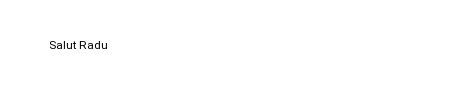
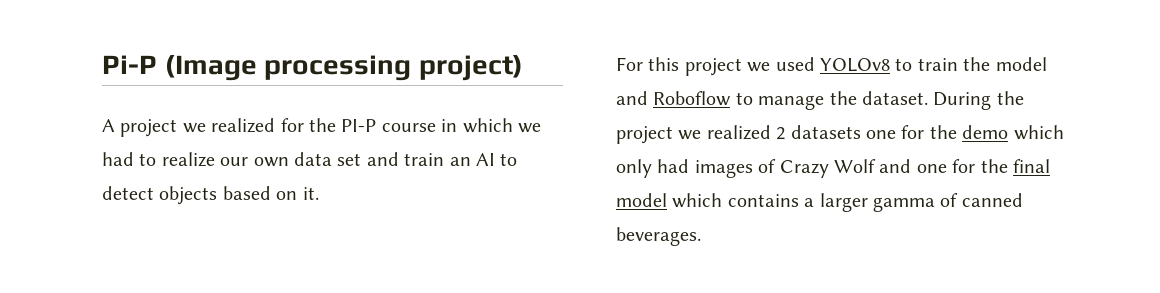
[49,41,109,49] Salut Radu -> [102,55,523,81] [102,118,541,137] [102,152,518,167] [102,186,319,205] [616,57,1047,76] [616,91,1024,110] [616,125,1064,144] [616,159,1050,178] [616,193,1023,212] [616,227,701,246] Pi-P (Image processing project) // A project we realized for the PI-P course in which we had to realize our own data set and train an AI to detect objects based on it. // For this project we used YOLOv8 to train the model and Roboflow to manage the dataset. During the project we realized 2 datasets one for the demo which only had images of Crazy Wolf and one for the final model which contains a larger gamma of canned beverages.

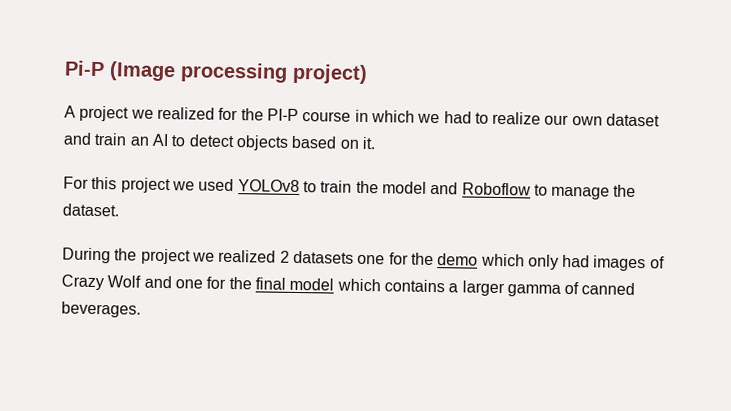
[294,152,362,166] data set -> [606,113,661,127] dataset
(928, 98) none -> (119, 210) //

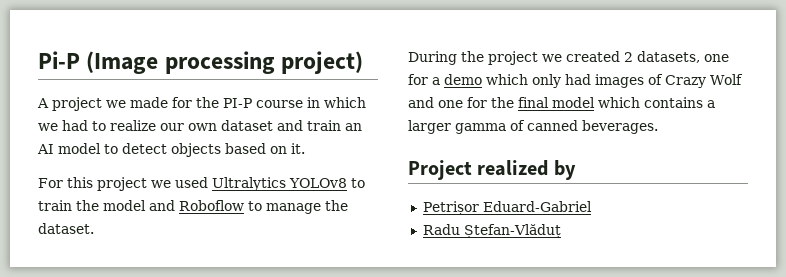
[156,106,215,120] realized -> [130,97,168,108] made
(169, 140) none -> [58,143,101,154] model
(235, 185) none -> [212,177,286,191] Ultralytics
[218,249,434,266] realized 2 datasets one for the -> [566,51,729,63] [408,74,440,85] created 2 datasets, one for a
(141, 309) none -> [408,160,576,180] [422,201,592,216] [422,224,561,239] // Project realized by // Petrișor Eduard-Gabriel // Radu Ștefan-Vlăduț

